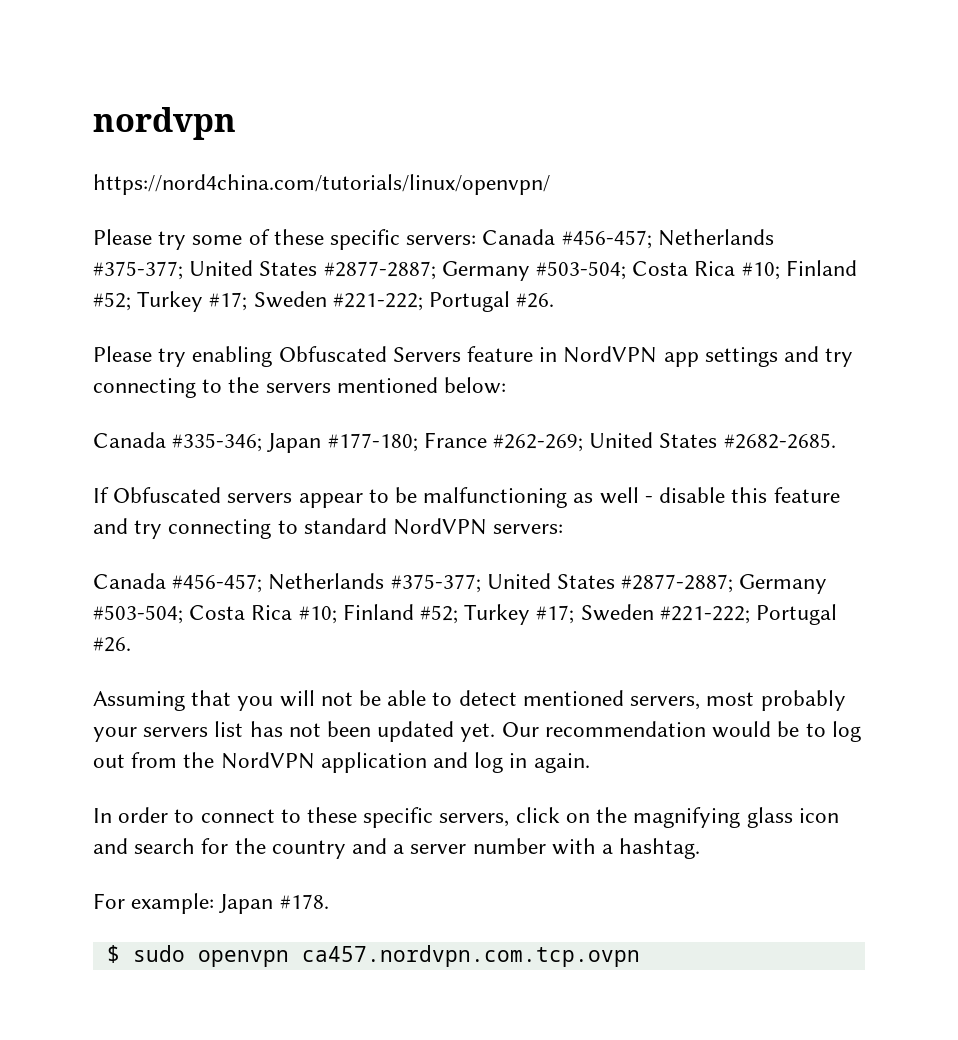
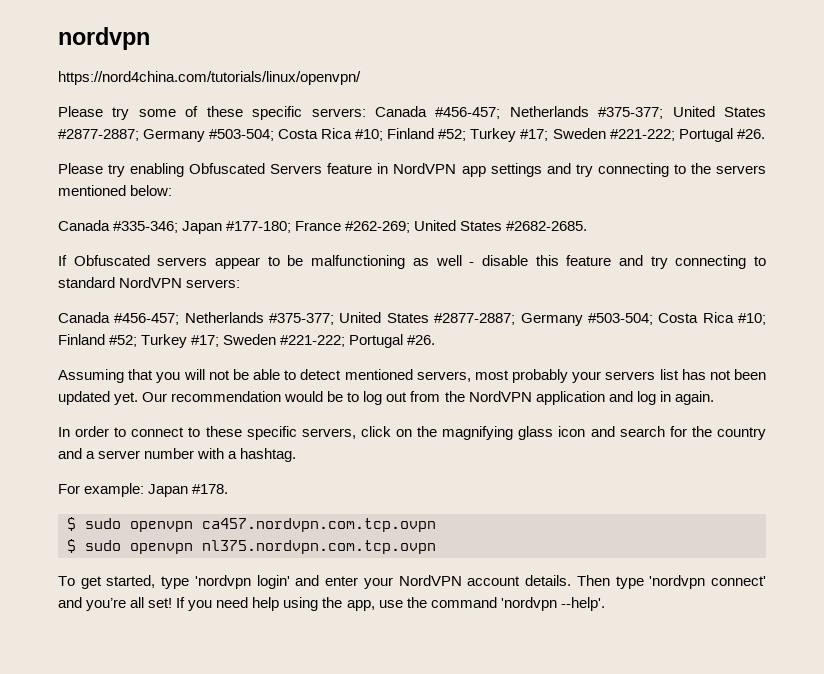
(640, 956) none -> [67,539,436,554] [58,575,767,589] [58,597,605,611] // $ sudo openvpn nl375.nordvpn.com.tcp.ovpn // To get started, type 'nordvpn login' and enter your NordVPN account details. Then type 'nordvpn connect' and you’re all set! If you need help using the app, use the command 'nordvpn --help'.

